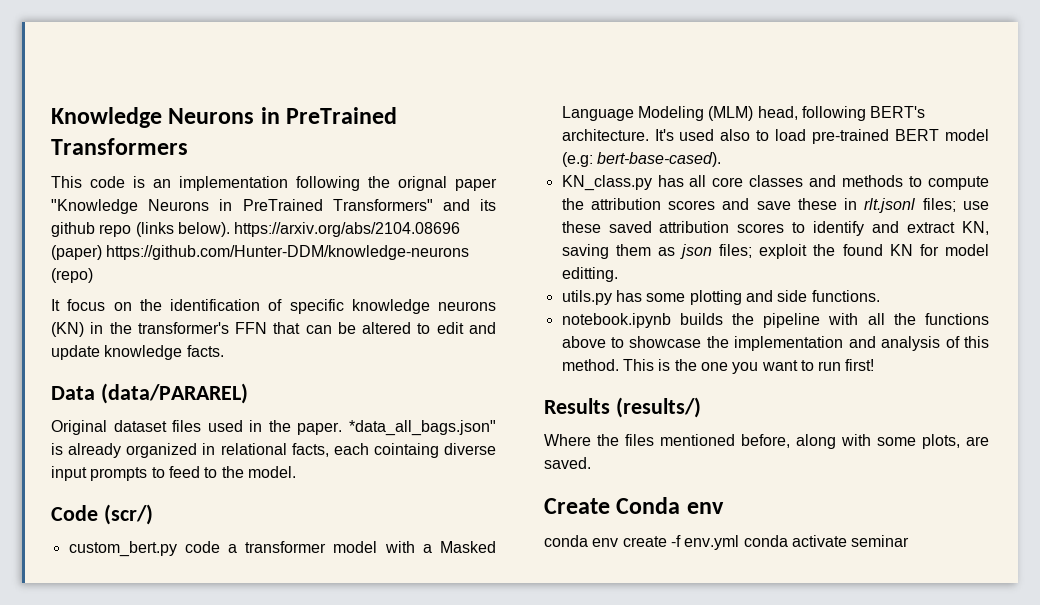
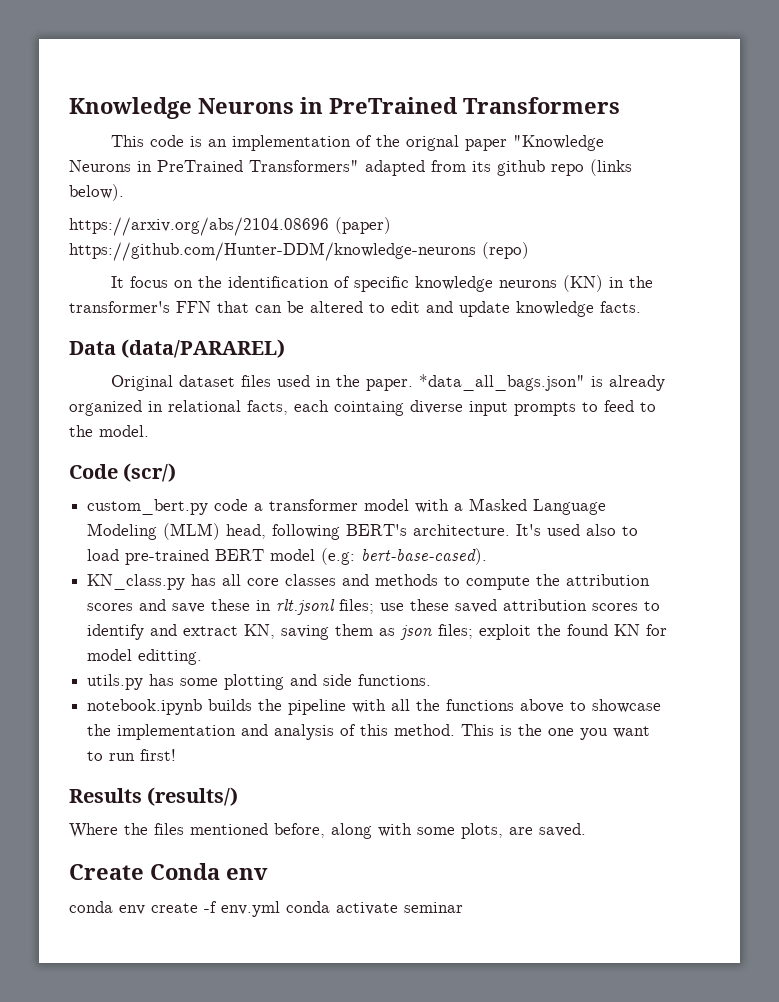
[296,176,360,191] following -> [356,135,373,147] of
[442,199,470,211] and -> [365,160,466,176] adapted from
(230, 229) none -> (124, 192) //

